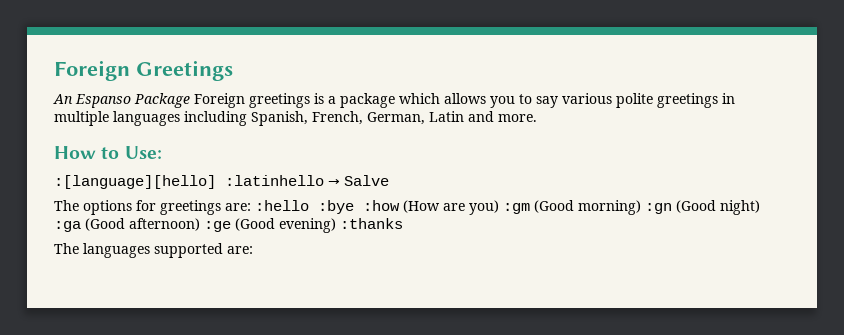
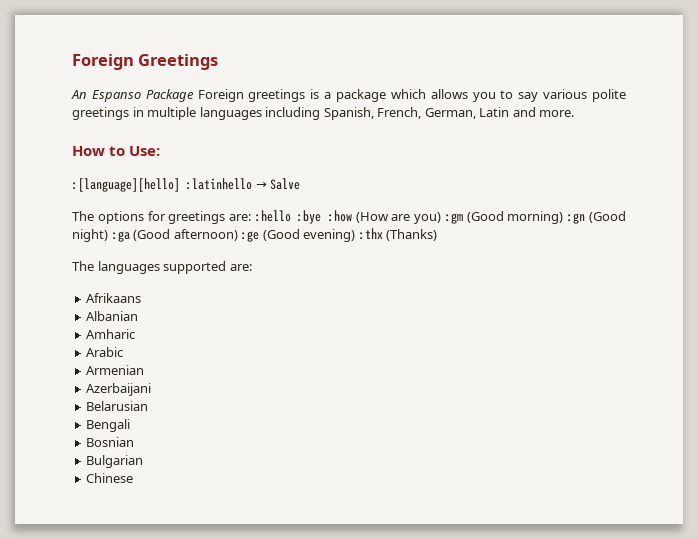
[340,218,403,229] :thanks -> [358,228,438,241] :thx (Thanks)
(253, 250) none -> [86,293,142,303] [86,311,139,321] [86,329,136,339] [86,347,124,357] [86,365,145,375] [86,383,152,396] [86,401,149,411] [86,419,131,432] [86,437,135,447] [86,455,144,468] [86,473,134,483] // Afrikaans // Albanian // Amharic // Arabic // Armenian // Azerbaijani // Belarusian // Bengali // Bosnian // Bulgarian // Chinese

